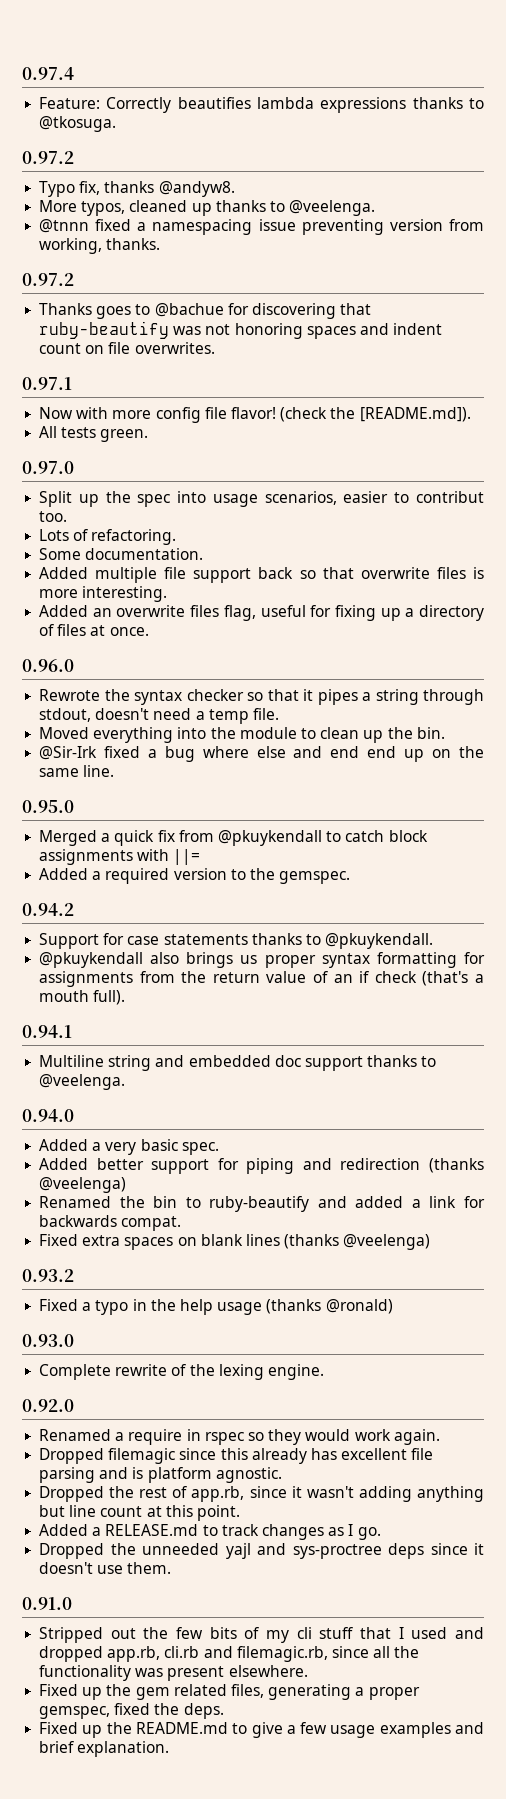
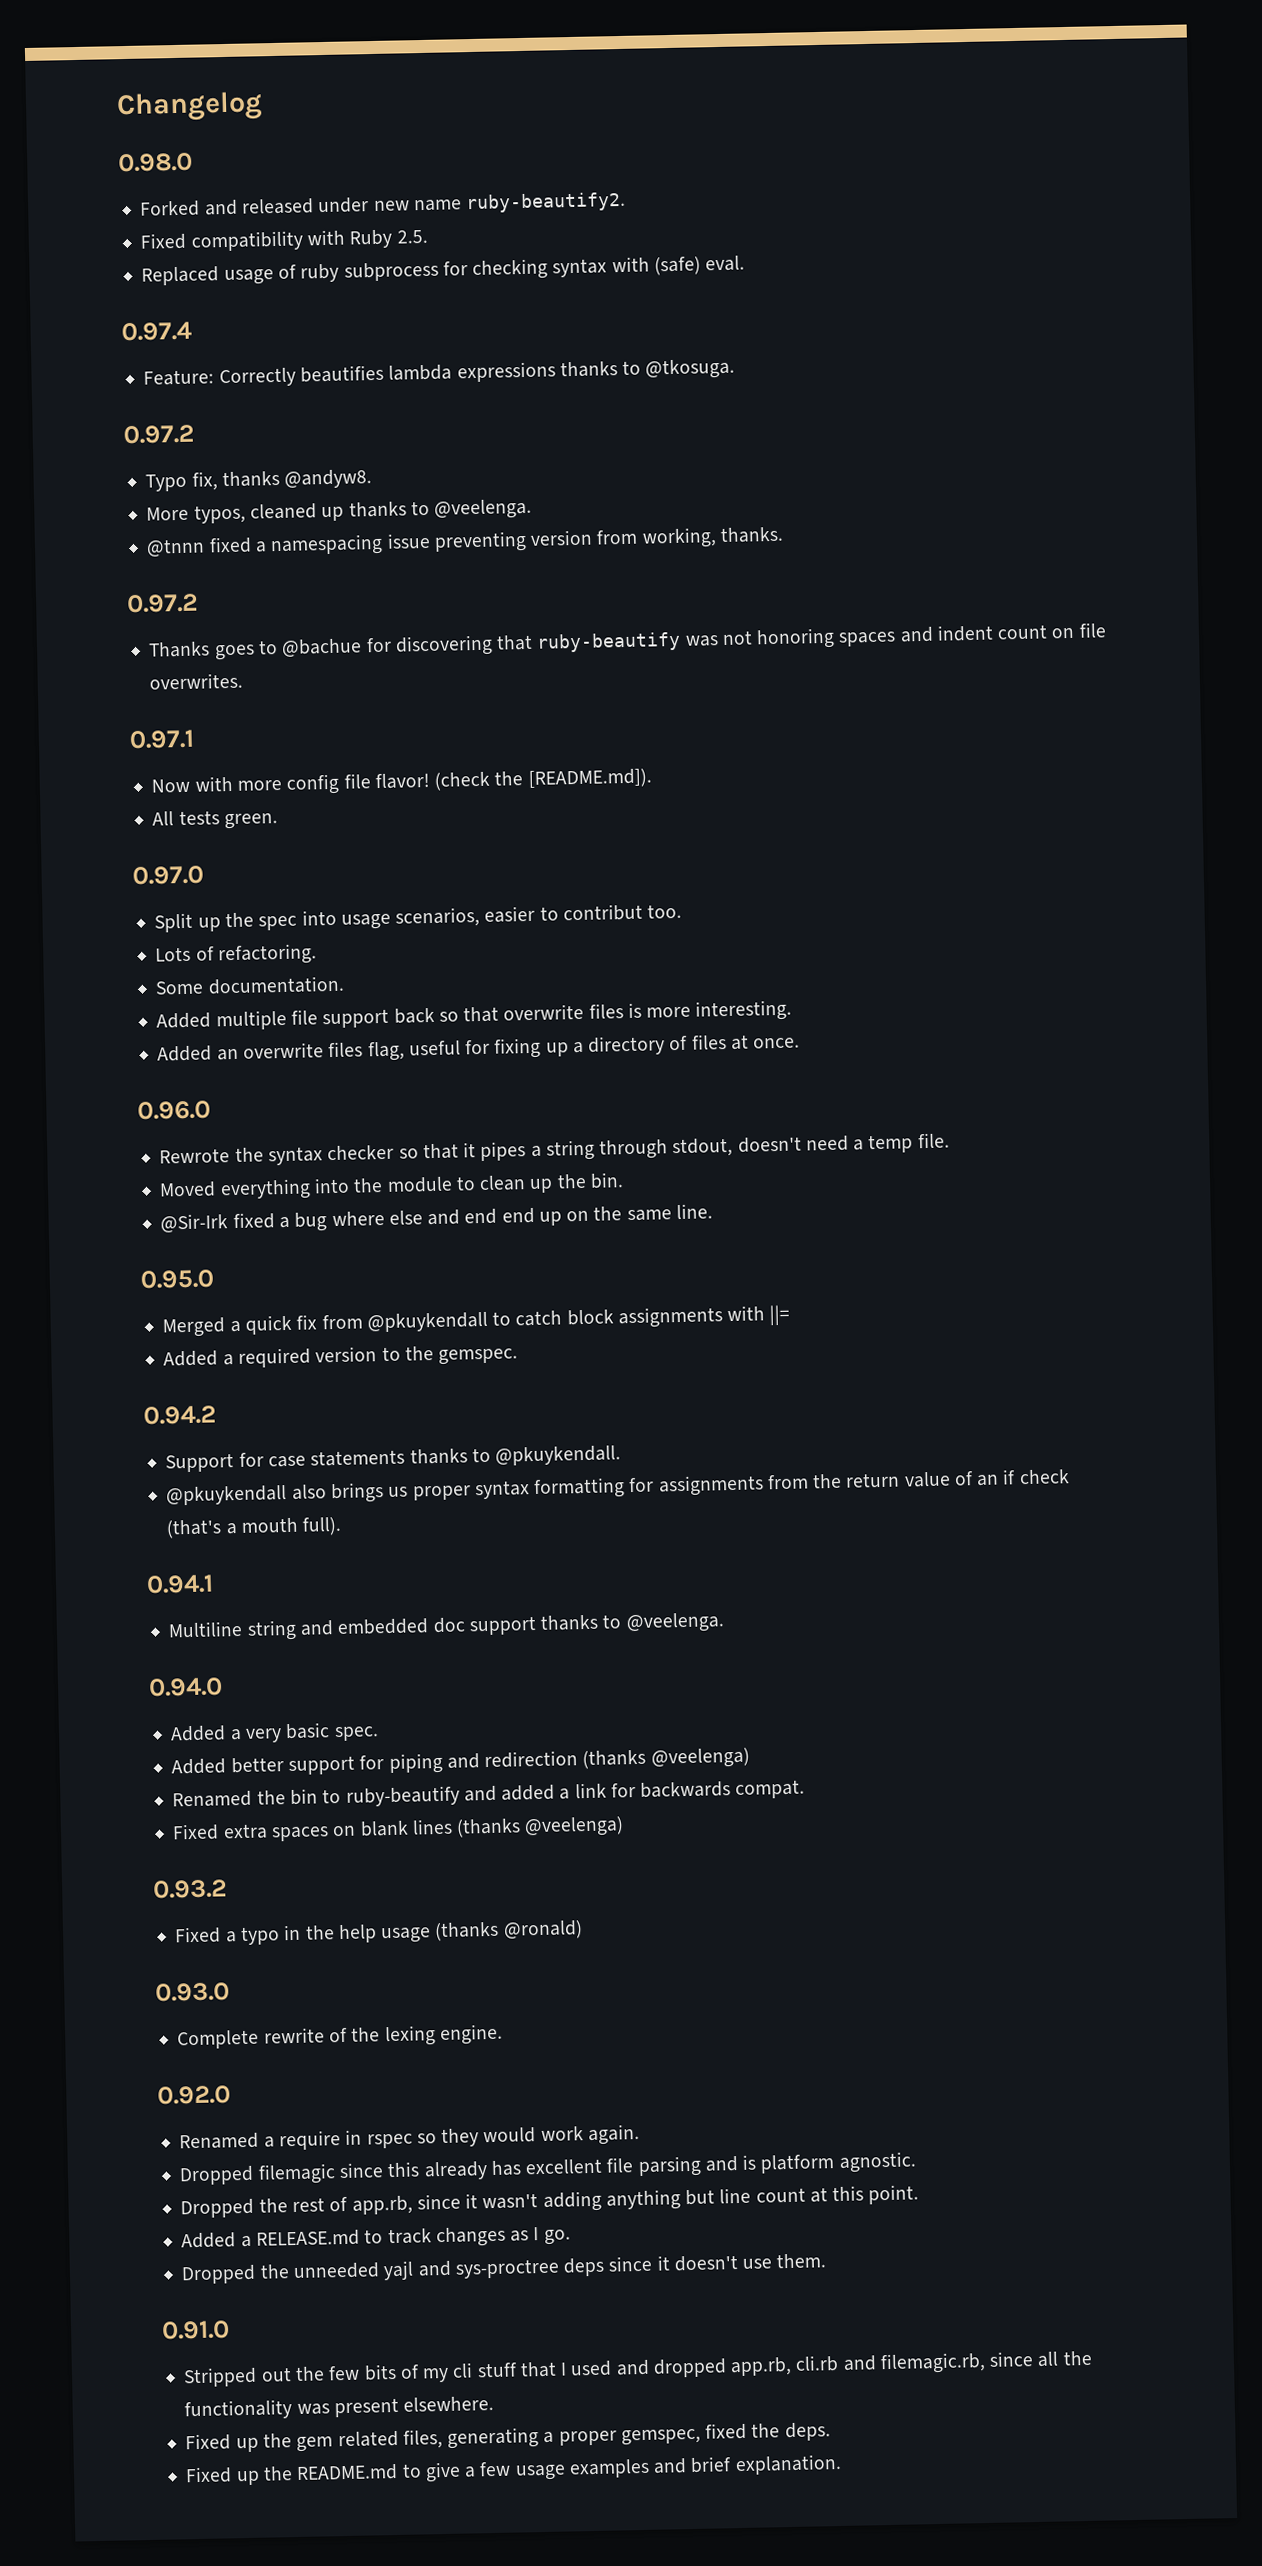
(22, 73) none -> [116,91,263,123] [118,152,193,173] [140,191,627,217] [140,229,428,252] [141,255,746,286] Changelog // 0.98.0 // Forked and released under new name ruby-beautify2. // Fixed compatibility with Ruby 2.5. // Replaced usage of ruby subprocess for checking syntax with (safe) eval. //

